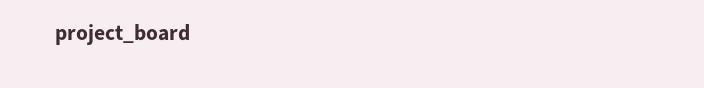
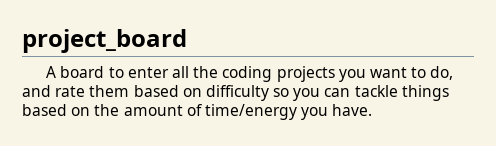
(190, 34) none -> [46,66,454,82] [22,85,449,101] [22,104,373,120] // A board to enter all the coding projects you want to do, and rate them based on difficulty so you can tackle things based on the amount of time/energy you have.

